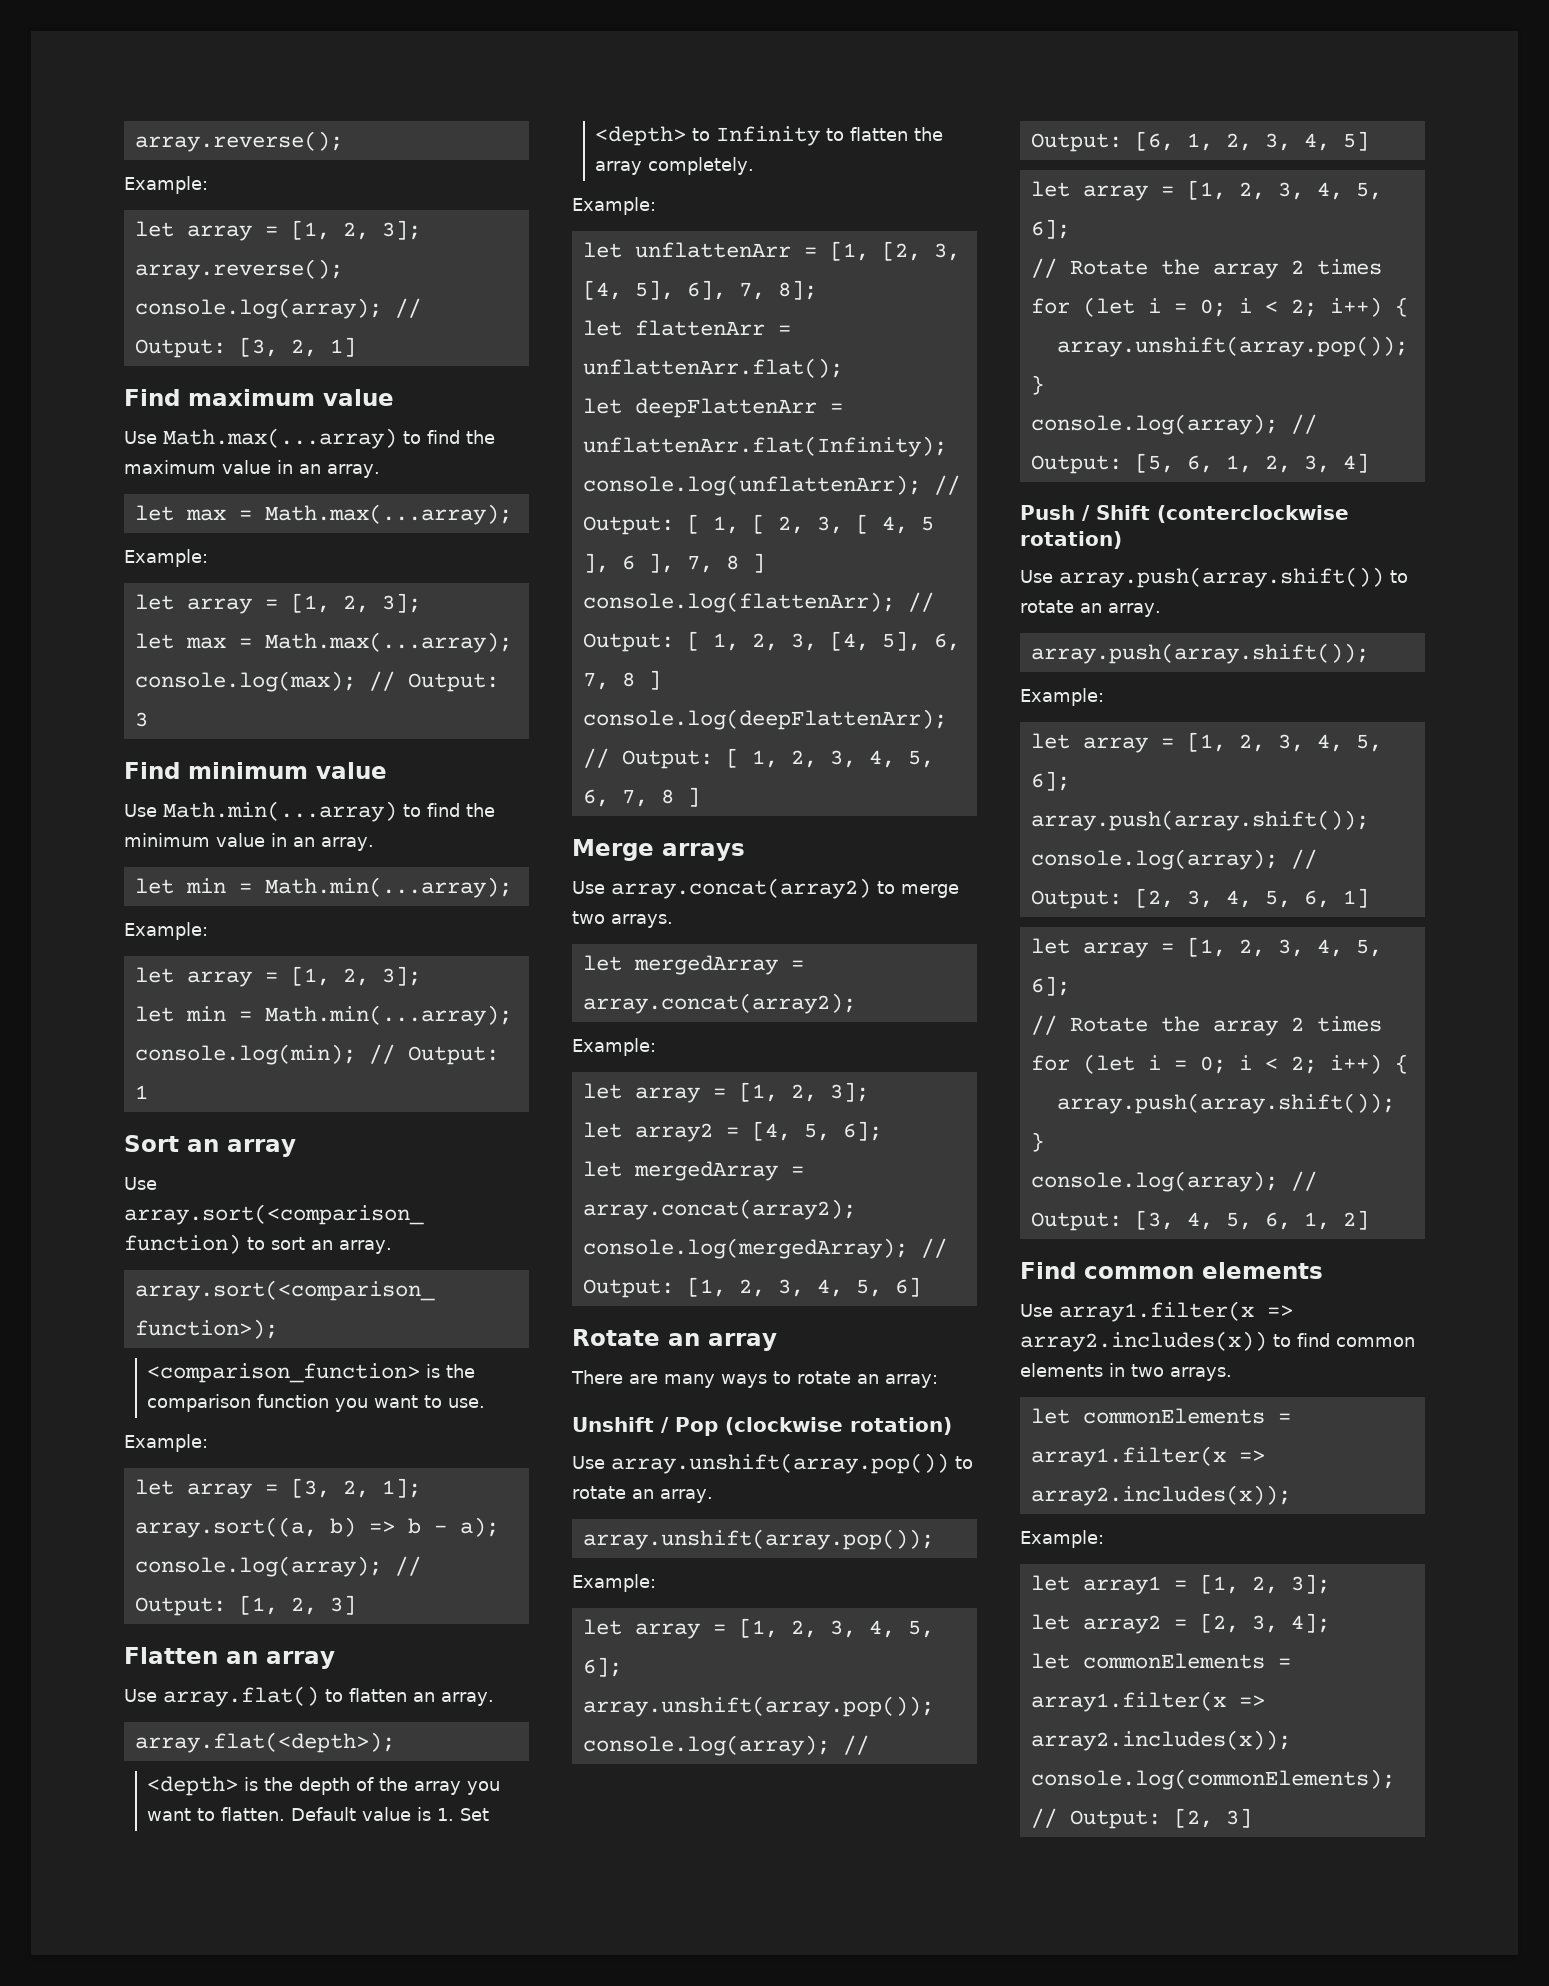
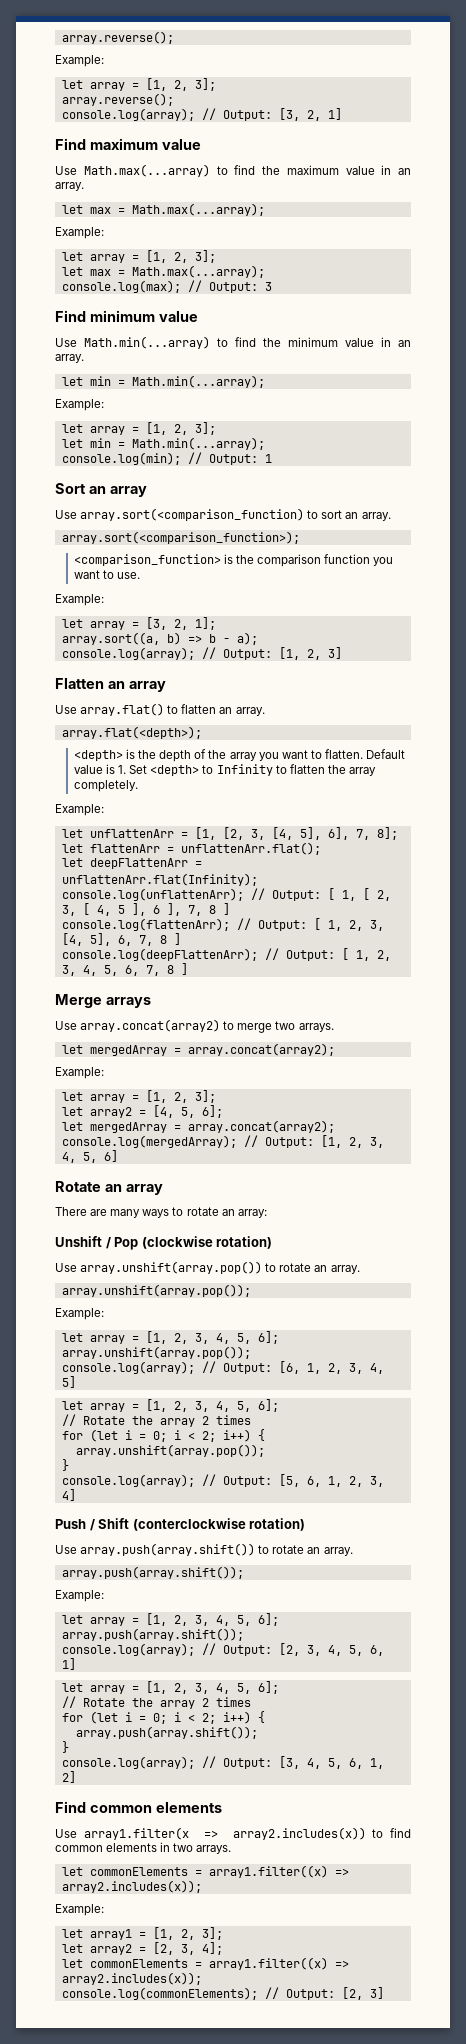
[1030,1446,1226,1467] array1.filter(x -> [208,1865,328,1878] array1.filter((x)
[1030,1691,1226,1712] array1.filter(x -> [208,1957,328,1970] array1.filter((x)

